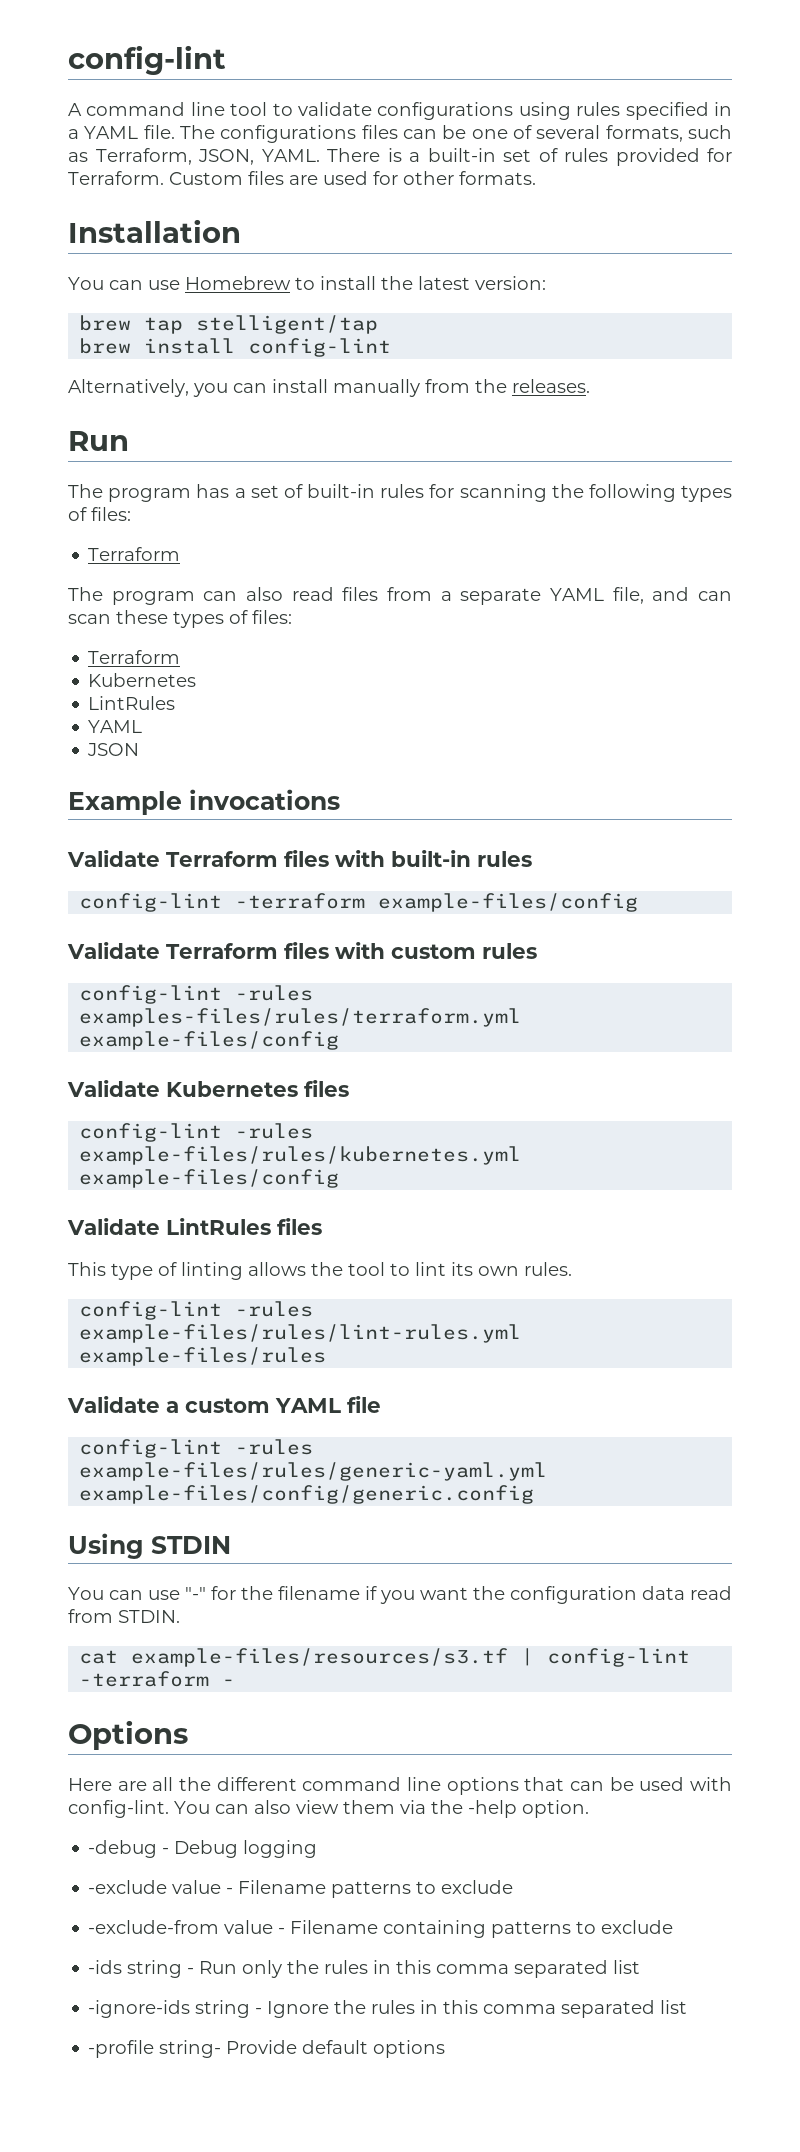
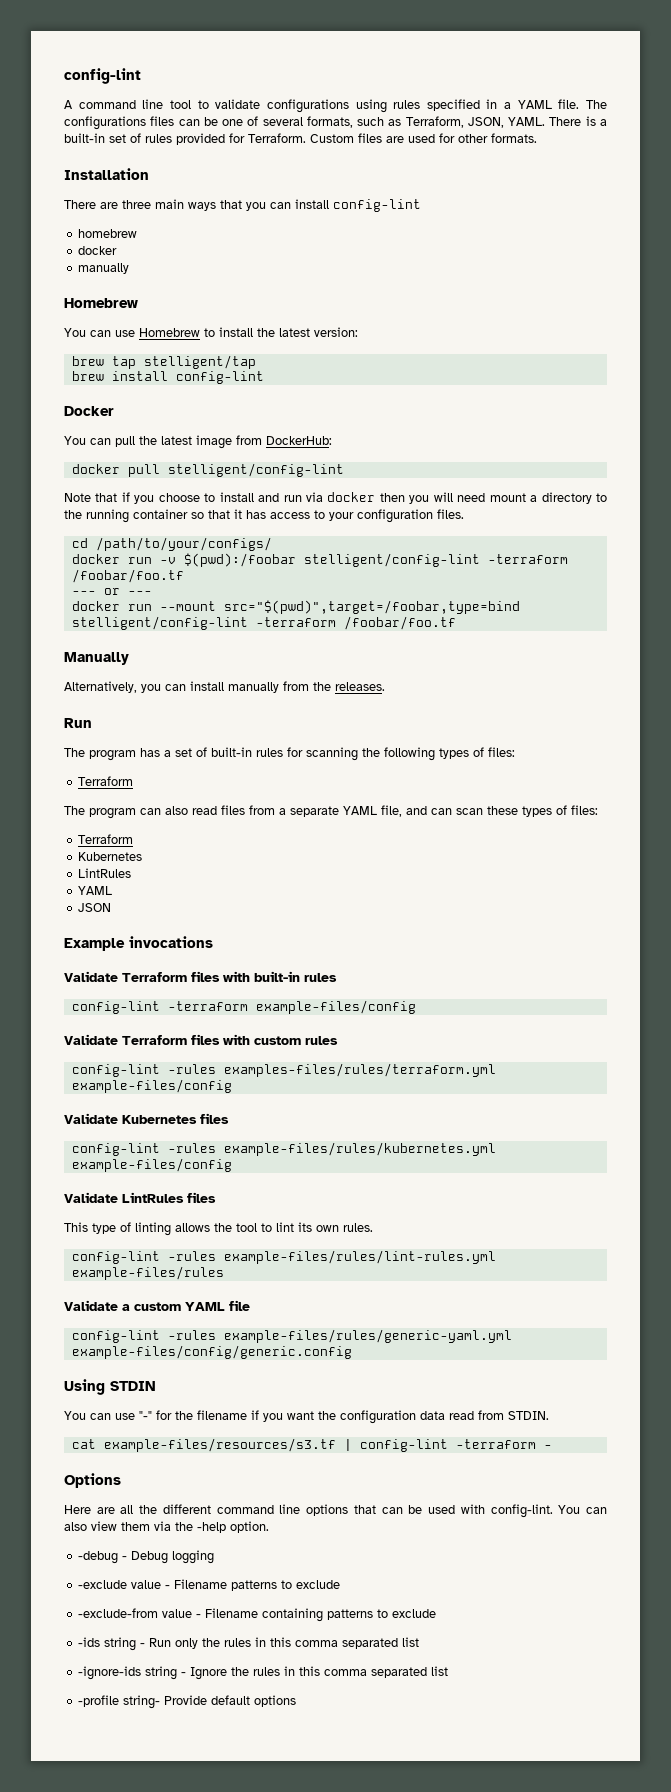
(241, 231) none -> [64,199,421,212] [78,229,138,238] [78,246,118,255] [78,263,130,274] [64,298,138,308] // There are three main ways that you can install config-lint // homebrew // docker // manually // Homebrew
(392, 347) none -> [64,406,114,416] [64,435,332,449] [71,463,344,477] [64,492,608,504] [64,509,464,523] [71,537,272,551] [71,553,568,567] [71,569,184,583] [71,588,152,595] [71,600,520,614] [71,616,456,630] [64,652,129,665] // Docker // You can pull the latest image from DockerHub: // docker pull stelligent/config-lint // Note that if you choose to install and run via docker then you will need mount a directory to the running container so that it has access to your configuration files. // cd /path/to/your/configs/ // docker run -v $(pwd):/foobar stelligent/config-lint -terraform /foobar/foo.tf // --- or --- // docker run --mount src="$(pwd)",target=/foobar,type=bind stelligent/config-lint -terraform /foobar/foo.tf // Manually

